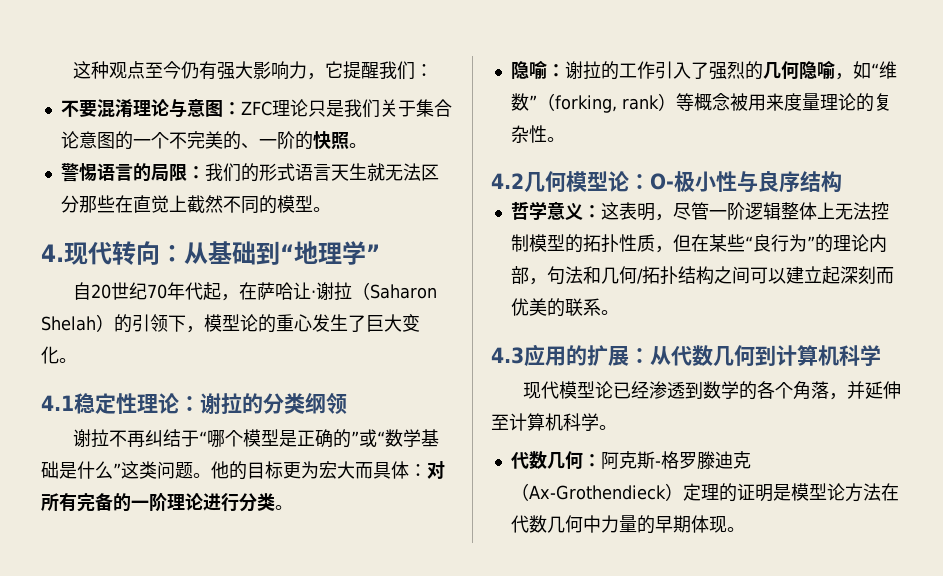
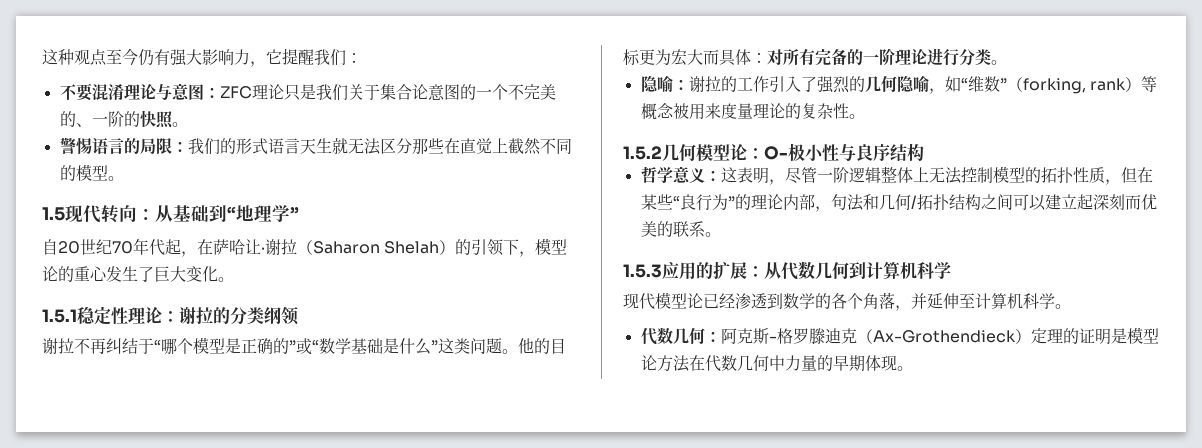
[41,244,64,262] 4. -> [42,207,65,221] 1.5
[41,395,74,411] 4.1 -> [42,309,77,323] 1.5.1
[491,173,524,189] 4.2 -> [623,146,662,160] 1.5.2
[491,347,524,364] 4.3 -> [623,264,662,278] 1.5.3

